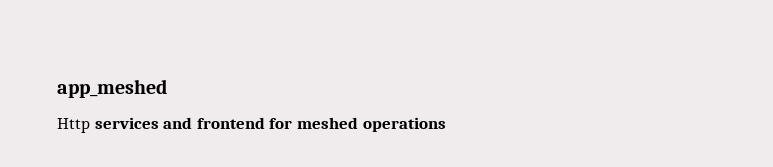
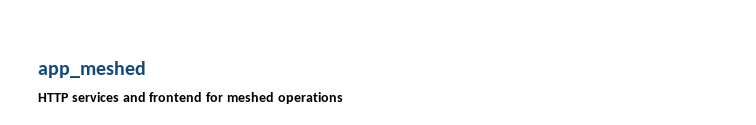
[57,118,90,133] Http -> [38,93,69,102] HTTP

